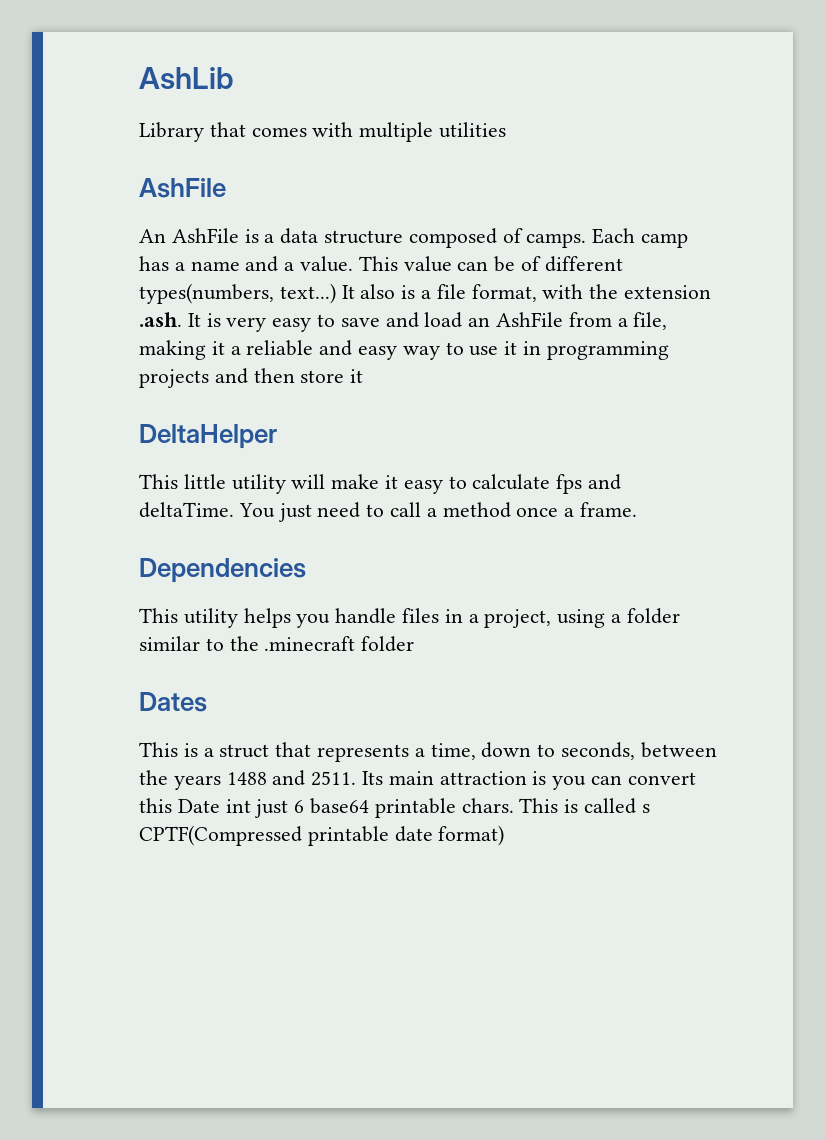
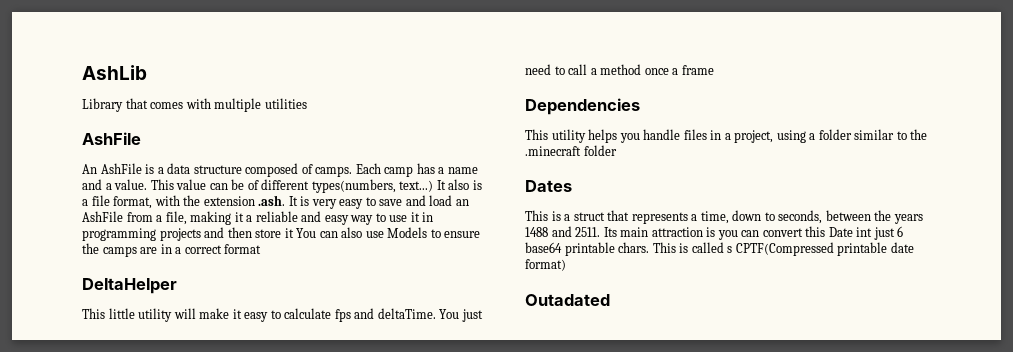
(364, 376) none -> [296,227,481,238] [82,243,262,257] You can also use Models to ensure the camps are in a correct format
[580,502,638,517] frame. -> [681,65,714,75] frame
(505, 835) none -> [525,294,610,306] // Outadated

